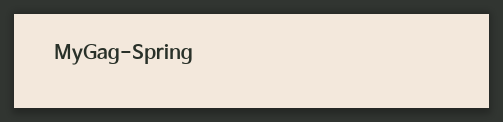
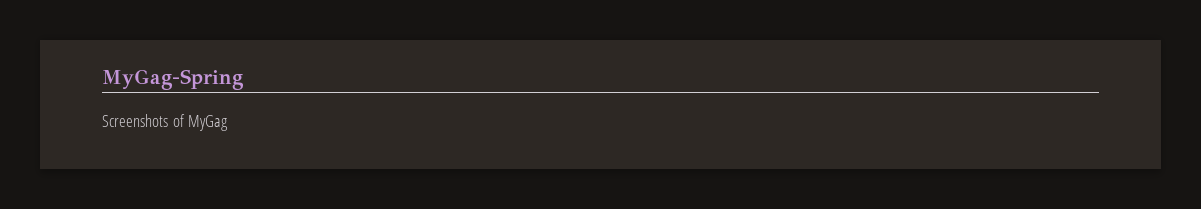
(193, 54) none -> [102,114,229,131] // Screenshots of MyGag

